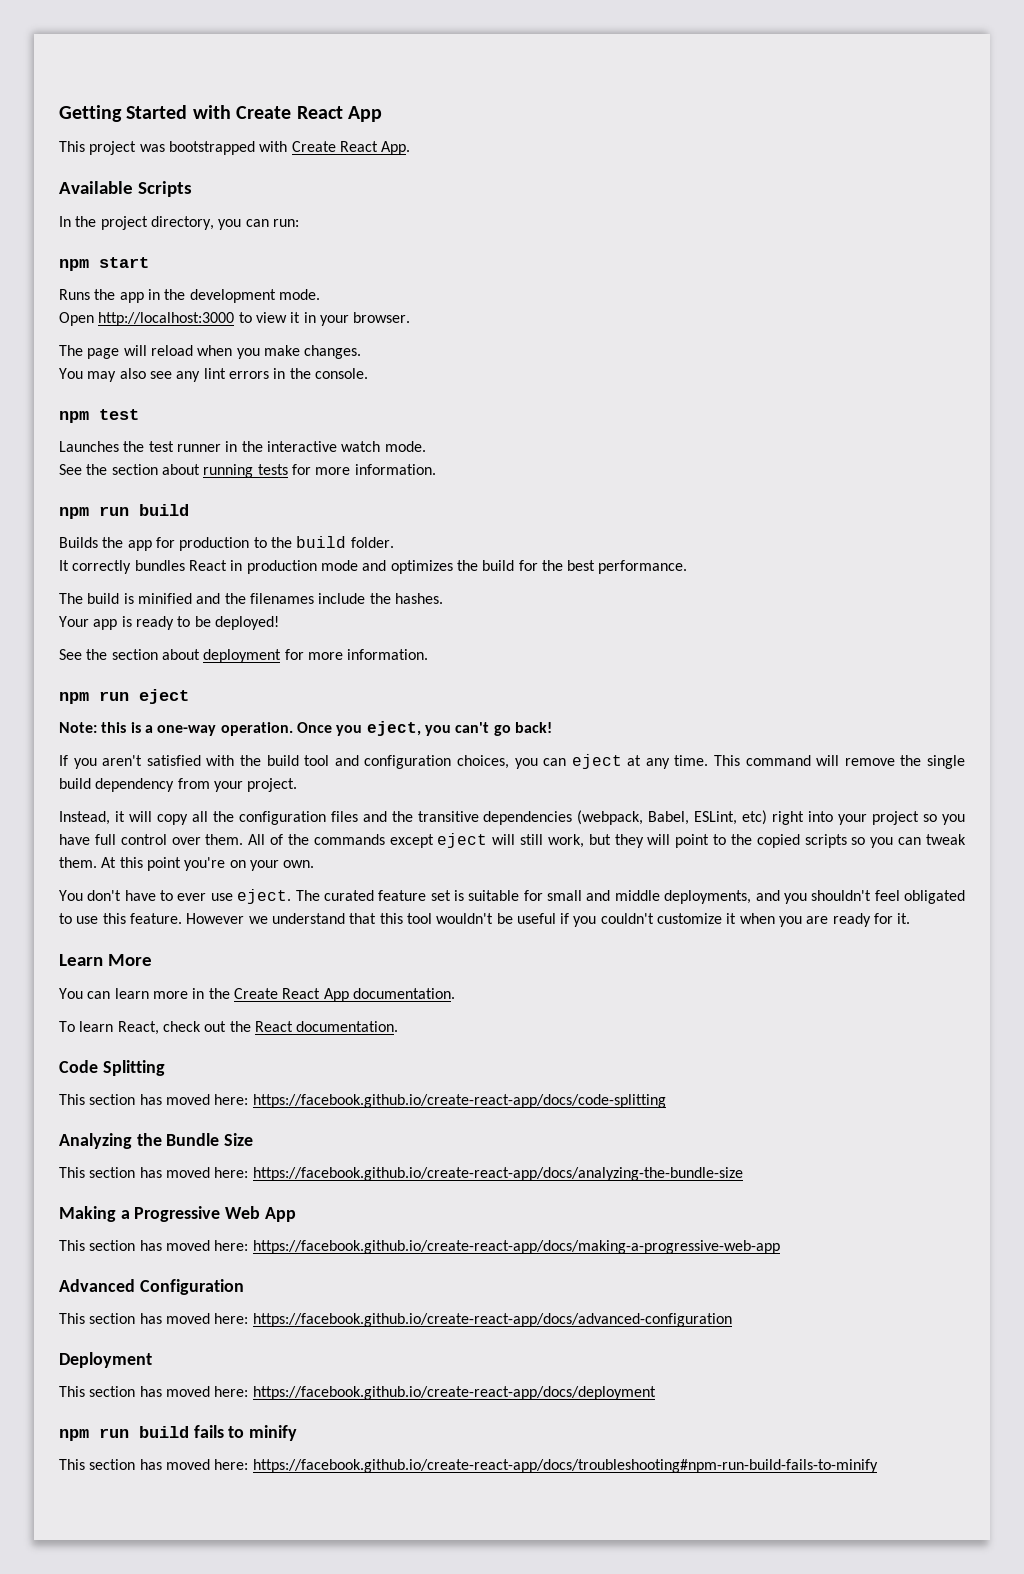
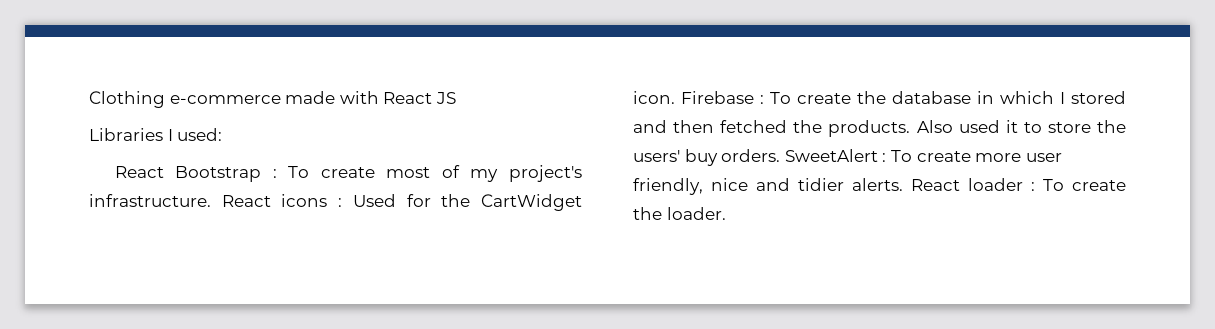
[59,105,382,122] [59,141,411,155] [59,181,192,197] [59,216,299,230] [59,257,149,271] [59,289,320,303] [59,312,411,326] [59,345,362,359] [59,368,368,382] [59,409,139,423] [59,441,426,452] [59,464,436,478] [59,504,189,519] [59,536,394,551] [59,560,688,574] [59,593,443,604] [59,616,279,630] [59,649,429,663] [59,689,189,704] [59,721,552,736] [59,754,966,769] [59,778,298,792] [59,810,966,825] [59,833,967,848] [59,857,315,871] [59,889,966,904] [59,913,911,927] [59,954,152,966] [59,988,455,1002] [59,1021,399,1035] [59,1060,165,1076] [59,1094,666,1108] [59,1133,254,1149] [59,1167,743,1181] [59,1206,296,1222] [59,1240,780,1254] [59,1279,244,1295] [59,1313,732,1327] [59,1352,152,1368] [59,1386,656,1400] [59,1425,298,1441] [59,1459,878,1473] Getting Started with Create React App // This project was bootstrapped with Create React App. // Available Scripts // In the project directory, you can run: // npm start // Runs the app in the development mode. // Open http://localhost:3000 to view it in your browser. // The page will reload when you make changes. // You may also see any lint errors in the console. // npm test // Launches the test runner in the interactive watch mode. // See the section about running tests for more information. // npm run build // Builds the app for production to the build folder. // It correctly bundles React in production mode and optimizes the build for the best performance. // The build is minified and the filenames include the hashes. // Your app is ready to be deployed! // See the section about deployment for more information. // npm run eject // Note: this is a one-way operation. Once you eject, you can't go back! // If you aren't satisfied with the build tool and configuration choices, you can eject at any time. This command will remove the single build dependency from your project. // Instead, it will copy all the configuration files and the transitive dependencies (webpack, Babel, ESLint, etc) right into your project so you have full control over them. All of the commands except eject will still work, but they will point to the copied scripts so you can tweak them. At this point you're on your own. // You don't have to ever use eject. The curated feature set is suitable for small and middle deployments, and you shouldn't feel obligated to use this feature. However we understand that this tool wouldn't be useful if you couldn't customize it when you are ready for it. // Learn More // You can learn more in the Create React App documentation. // To learn React, check out the React documentation. // Code Splitting // This section has moved here: https://facebook.github.io/create-react-app/docs/code-splitting // Analyzing the Bundle Size // This section has moved here: https://facebook.github.io/create-react-app/docs/analyzing-the-bundle-size // Making a Progressive Web App // This section has moved here: https://facebook.github.io/create-react-app/docs/making-a-progressive-web-app // Advanced Configuration // This section has moved here: https://facebook.github.io/create-react-app/docs/advanced-configuration // Deployment // This section has moved here: https://facebook.github.io/create-react-app/docs/deployment // npm run build fails to minify // This section has moved here: https://facebook.github.io/create-react-app/docs/troubleshooting#npm-run-build-fails-to-minify -> [89,91,456,108] [89,128,223,141] [114,165,582,182] [89,194,582,211] [633,91,1126,104] [633,120,1126,137] [633,149,1062,166] [633,178,1126,195] [633,207,726,220] Clothing e-commerce made with React JS // Libraries I used: // React Bootstrap : To create most of my project's infrastructure. React icons : Used for the CartWidget icon. Firebase : To create the database in which I stored and then fetched the products. Also used it to store the users' buy orders. SweetAlert : To create more user friendly, nice and tidier alerts. React loader : To create the loader.

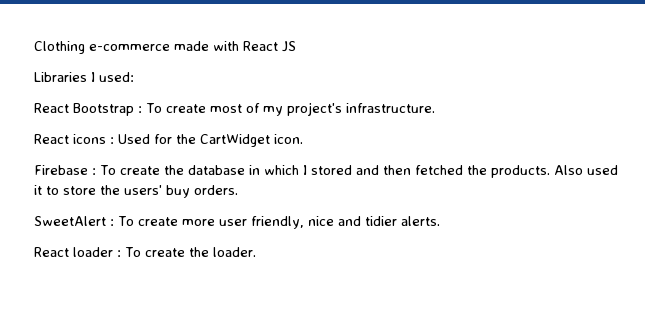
(211, 200) none -> (435, 108) //
(675, 97) none -> (303, 139) //
(781, 155) none -> (238, 190) //
(903, 184) none -> (440, 221) //

